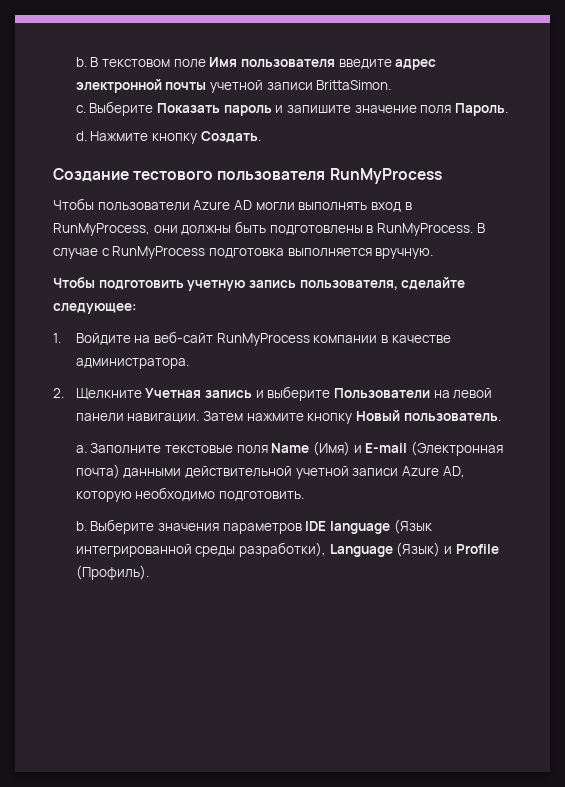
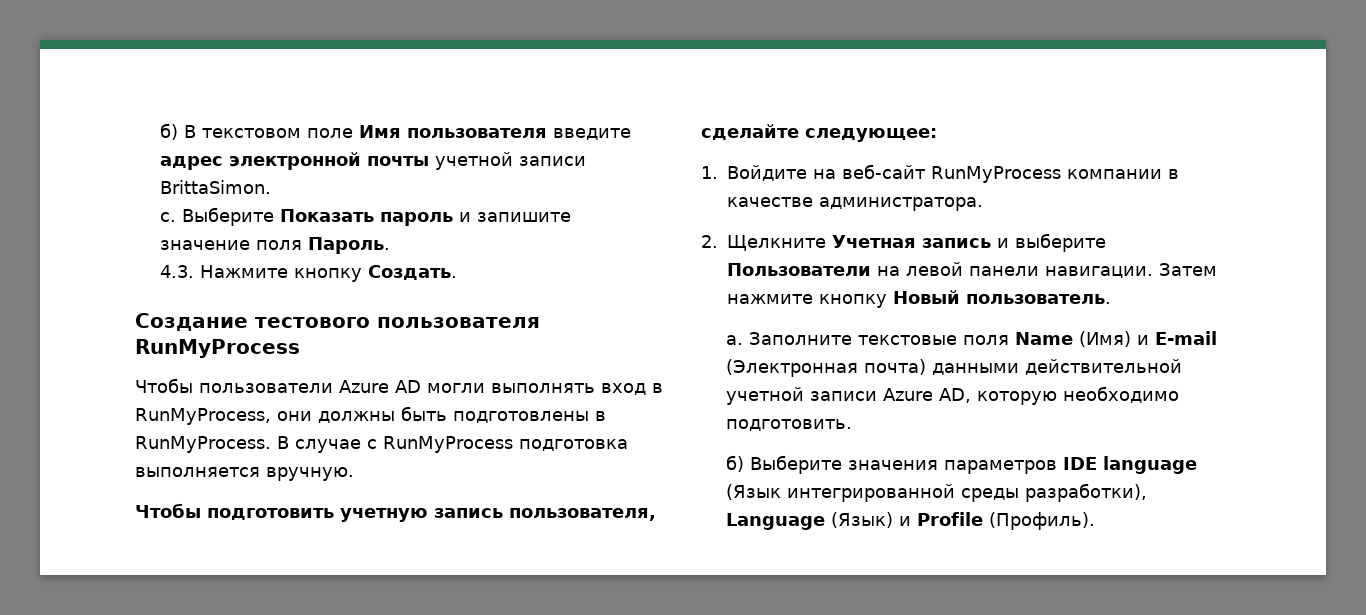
[75,57,87,67] b. -> [159,123,178,140] б)
[75,131,87,141] d. -> [159,265,194,278] 4.3.
[75,521,87,531] b. -> [725,455,744,472] б)

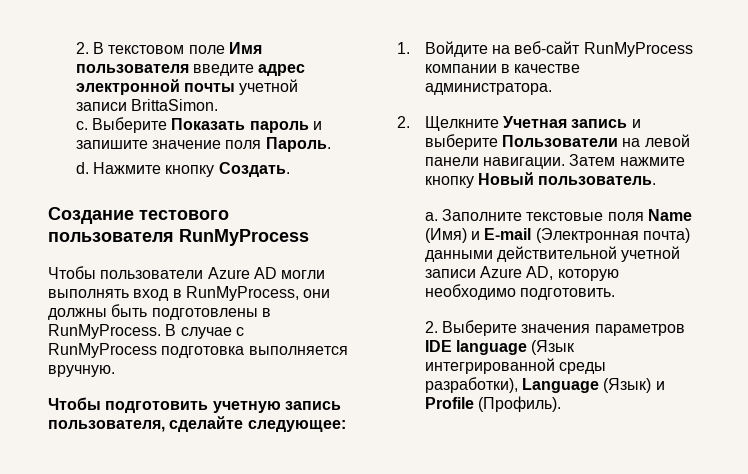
[159,123,178,140] б) -> [75,42,89,54] 2.
[159,265,194,278] 4.3. -> [75,162,89,174] d.
[725,455,744,472] б) -> [424,321,438,333] 2.

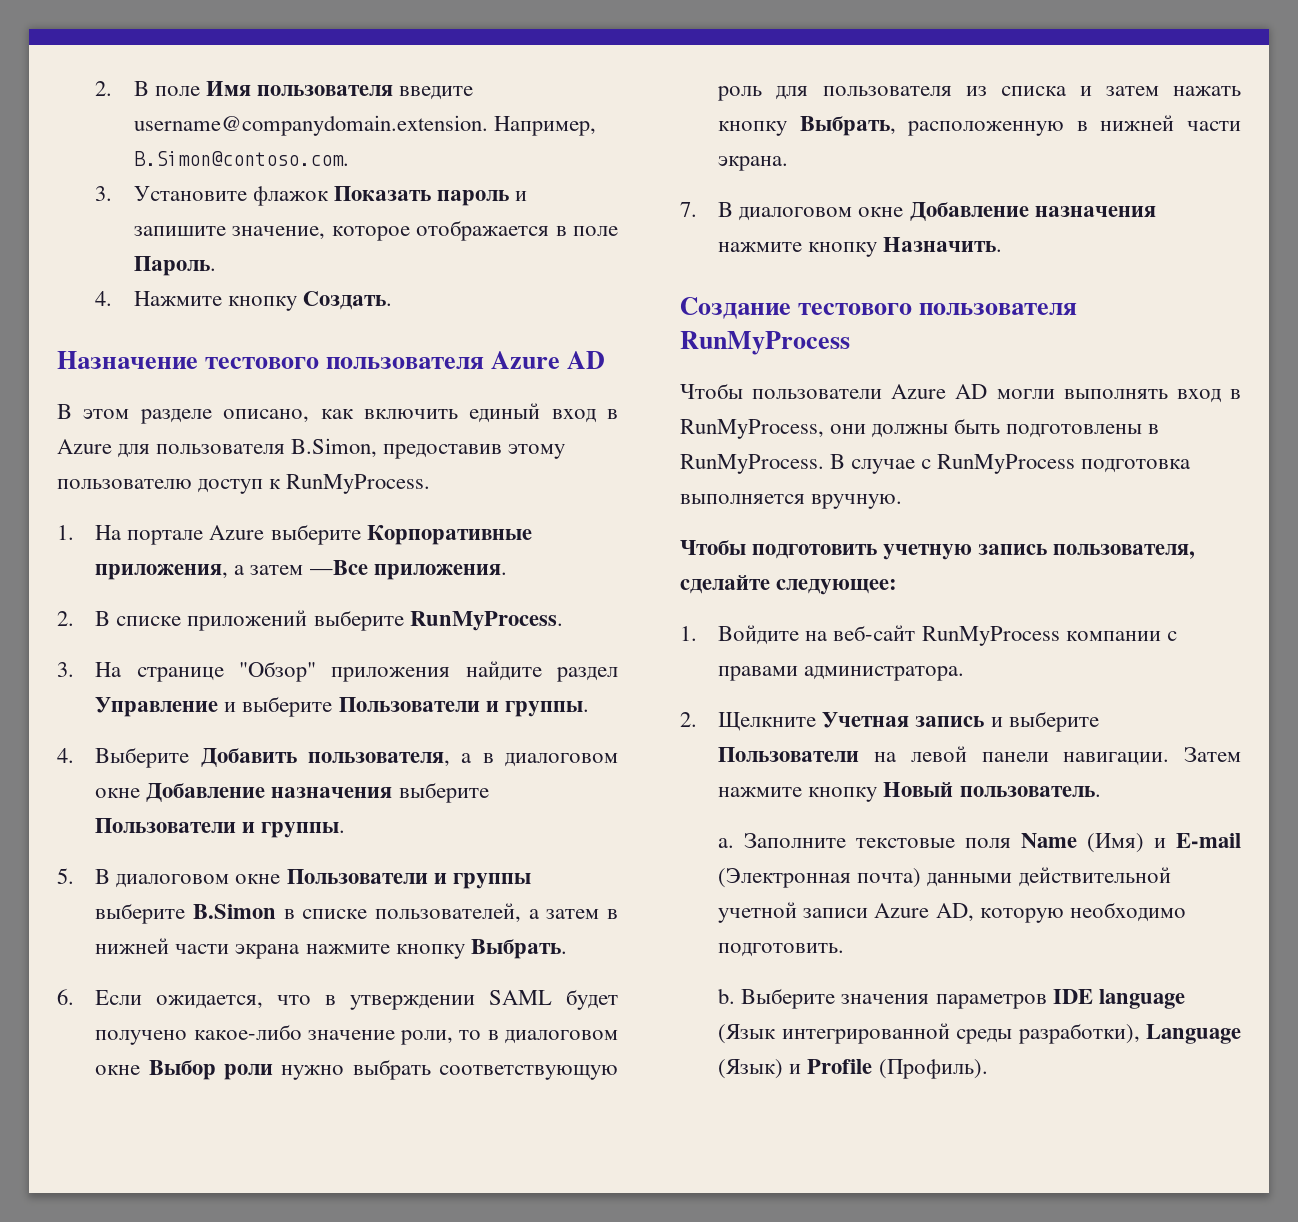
[75,42,185,54] 2. В текстовом -> [95,81,149,96] 2. В
[258,64,306,76] [75,79,299,95] [75,99,219,111] [75,117,322,133] [75,140,262,149] адрес электронной почты учетной записи BrittaSimon. // c. Выберите Показать пароль и запишите значение поля -> [133,115,596,136] [133,151,349,166] [95,186,527,206] [133,220,618,241] username@companydomain.extension. Например, B.Simon@contoso.com. // 3. Установите флажок Показать пароль и запишите значение, которое отображается в поле
[75,162,89,174] d. -> [95,291,113,306] 4.
(290, 169) none -> [57,351,606,369] [57,403,618,424] [57,438,566,459] [57,474,431,494] [57,524,532,545] [95,560,507,580] [57,610,563,631] [57,661,618,682] [95,696,589,717] [57,747,618,768] [95,782,489,803] [95,818,346,838] [57,868,531,889] [95,903,618,924] [95,938,567,959] [57,989,618,1010] [95,1024,618,1045] [95,1059,618,1080] [717,86,1241,101] [718,115,1241,136] [718,156,789,171] [680,202,1156,221] [718,237,1003,257] // Назначение тестового пользователя Azure AD // В этом разделе описано, как включить единый вход в Azure для пользователя B.Simon, предоставив этому пользователю доступ к RunMyProcess. // 1. На портале Azure выберите Корпоративные приложения, а затем —Все приложения. // 2. В списке приложений выберите RunMyProcess. // 3. На странице "Обзор" приложения найдите раздел Управление и выберите Пользователи и группы. // 4. Выберите Добавить пользователя, а в диалоговом окне Добавление назначения выберите Пользователи и группы. // 5. В диалоговом окне Пользователи и группы выберите B.Simon в списке пользователей, а затем в нижней части экрана нажмите кнопку Выбрать. // 6. Если ожидается, что в утверждении SAML будет получено какое-либо значение роли, то в диалоговом окне Выбор роли нужно выбрать соответствующую роль для пользователя из списка и затем нажать кнопку Выбрать, расположенную в нижней части экрана. // 7. В диалоговом окне Добавление назначения нажмите кнопку Назначить.
[501,64,581,73] в качестве -> [1166,631,1177,641] [718,666,799,681] с правами
[424,321,438,333] 2. -> [718,988,736,1004] b.

